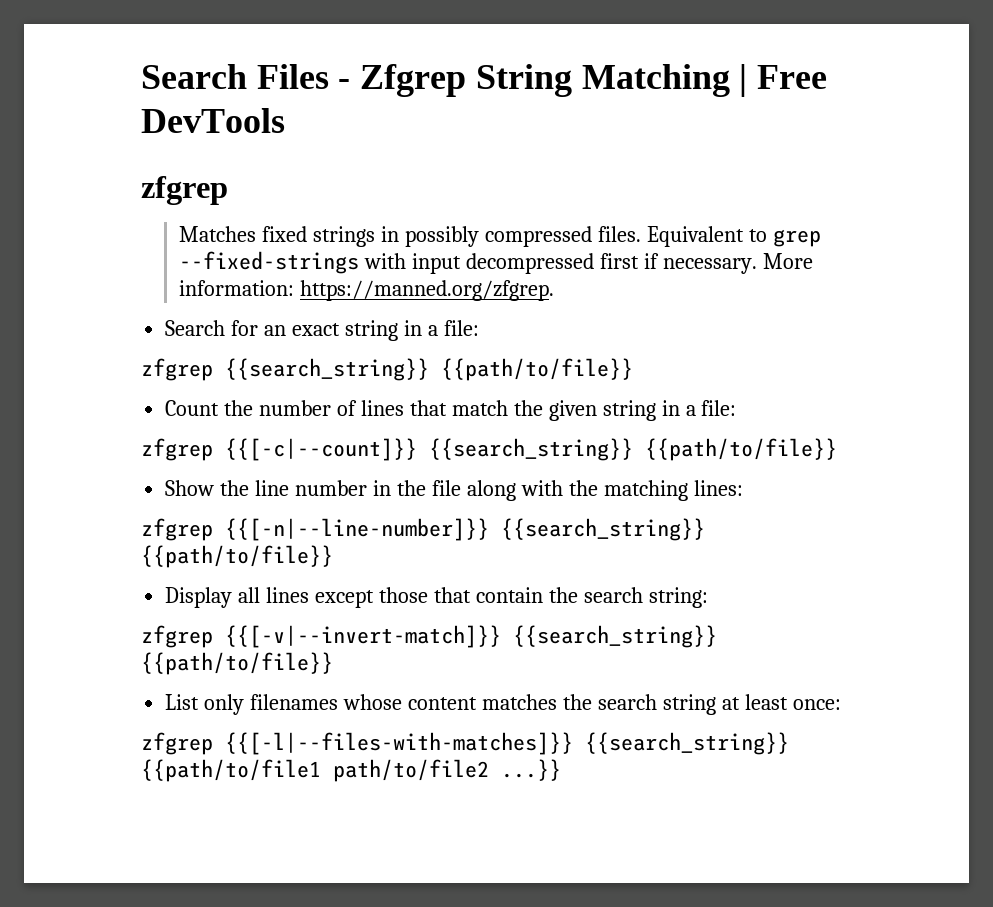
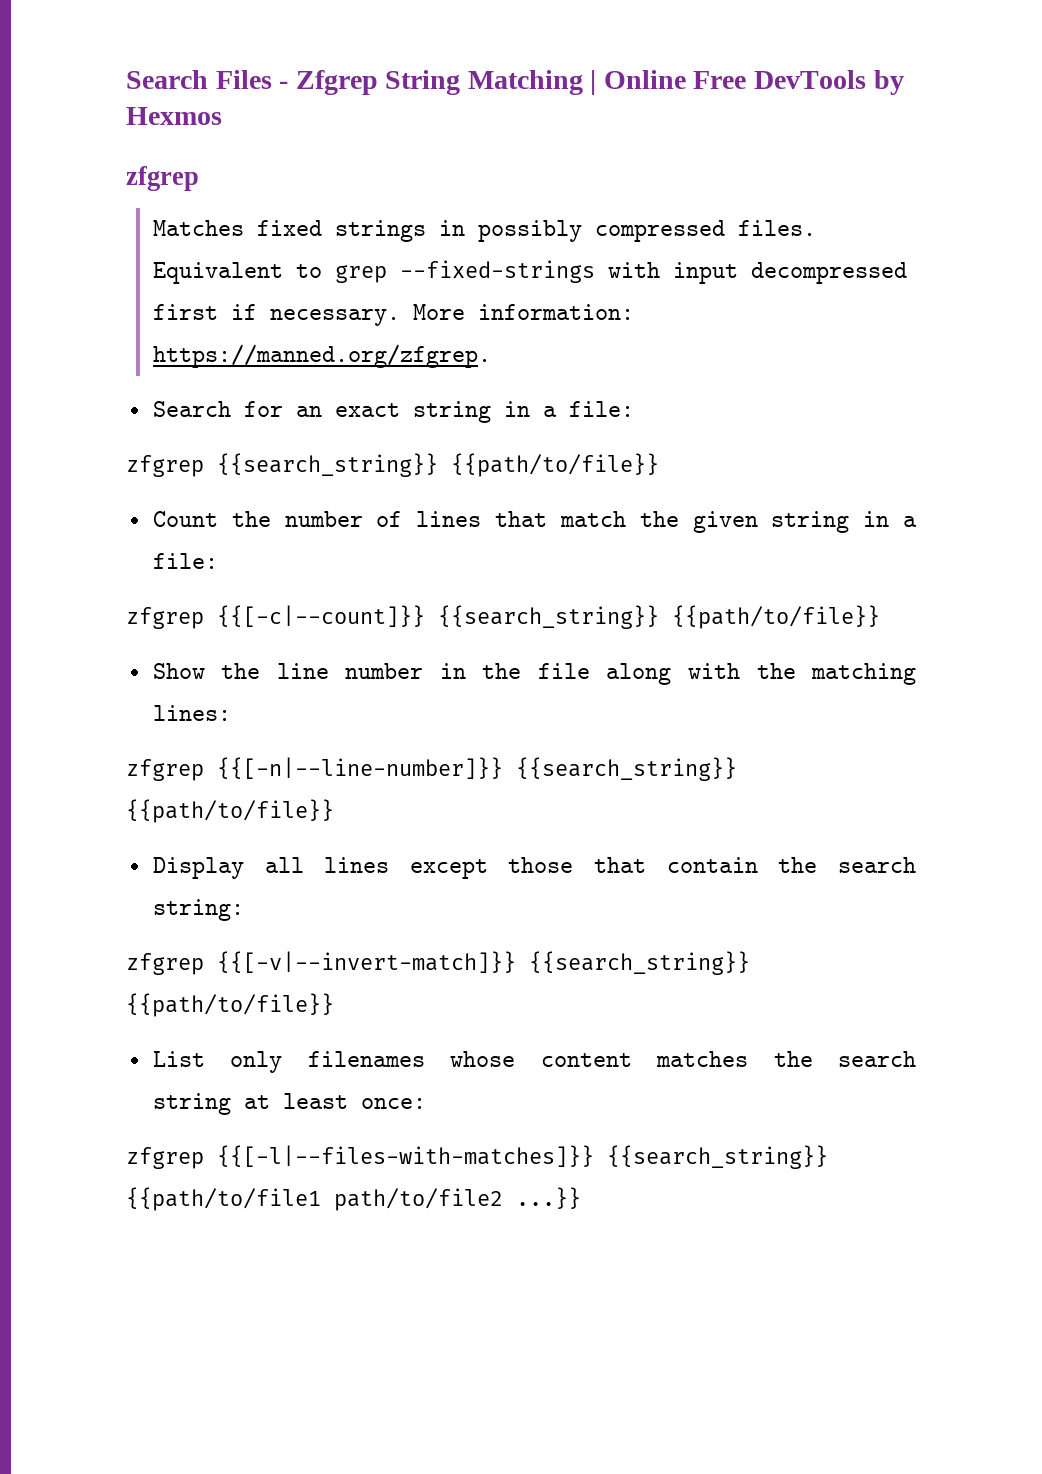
(748, 80) none -> [603,70,686,89] Online
(285, 120) none -> [873,70,904,95] [126,107,222,125] by Hexmos

